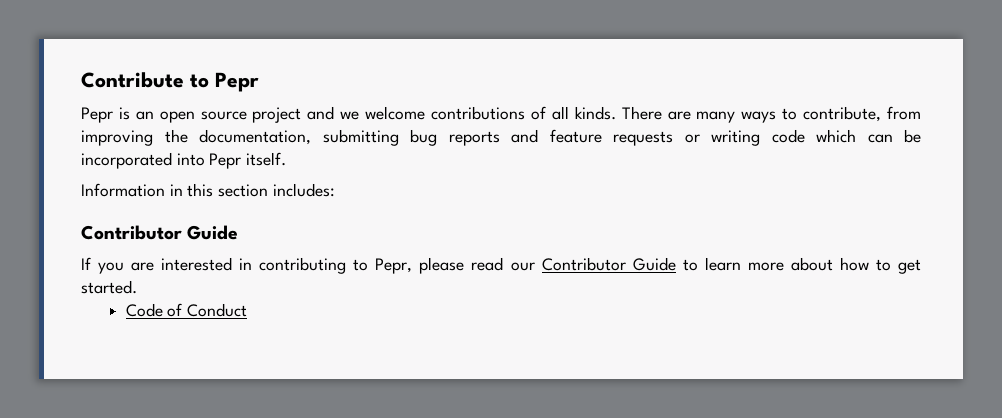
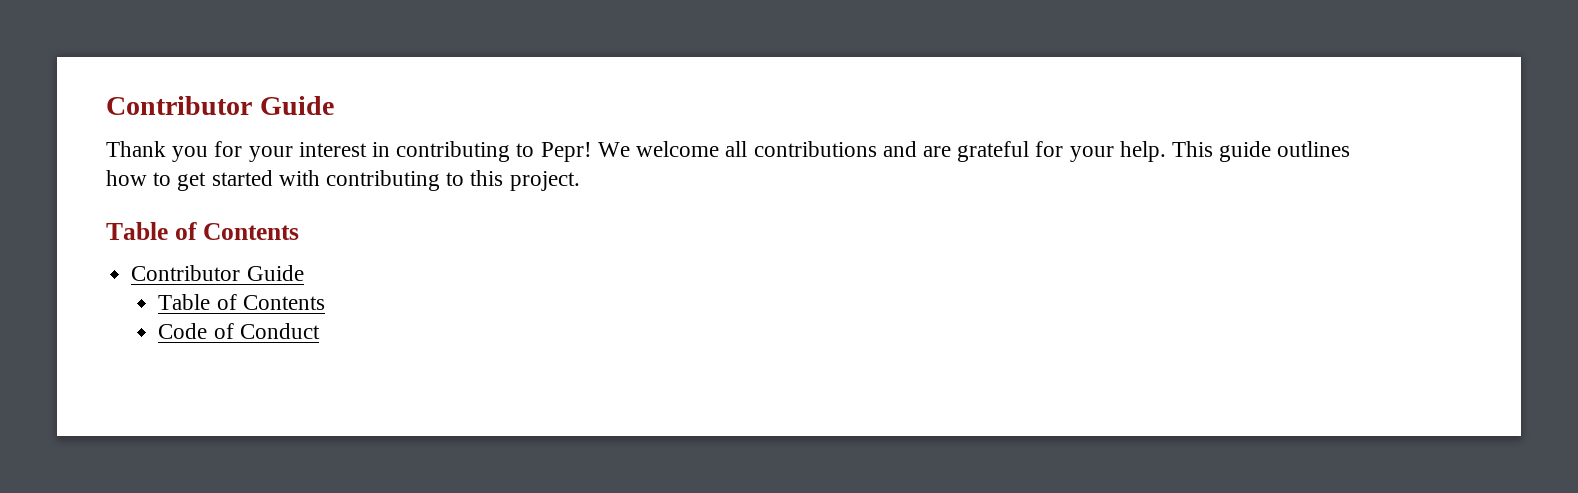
[81,72,259,92] [81,106,922,123] [81,129,921,146] [81,152,287,169] [81,183,335,197] [81,225,239,240] [81,257,922,274] [81,280,137,294] Contribute to Pepr // Pepr is an open source project and we welcome contributions of all kinds. There are many ways to contribute, from improving the documentation, submitting bug reports and feature requests or writing code which can be incorporated into Pepr itself. // Information in this section includes: // Contributor Guide // If you are interested in contributing to Pepr, please read our Contributor Guide to learn more about how to get started. -> [106,96,334,115] [106,141,1351,162] [106,170,580,191] [106,222,299,240] [131,265,304,281] [158,294,325,310] Contributor Guide // Thank you for your interest in contributing to Pepr! We welcome all contributions and are grateful for your help. This guide outlines how to get started with contributing to this project. // Table of Contents // Contributor Guide // Table of Contents

